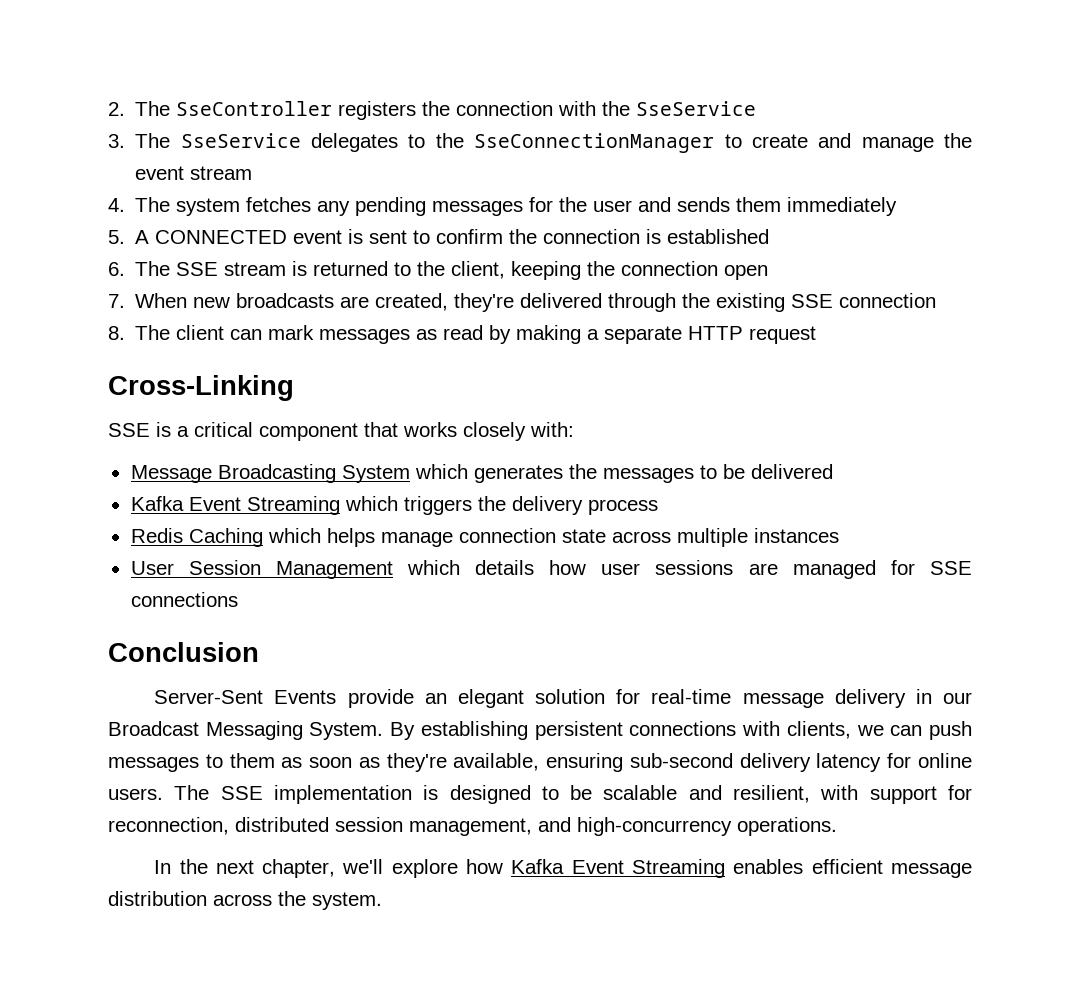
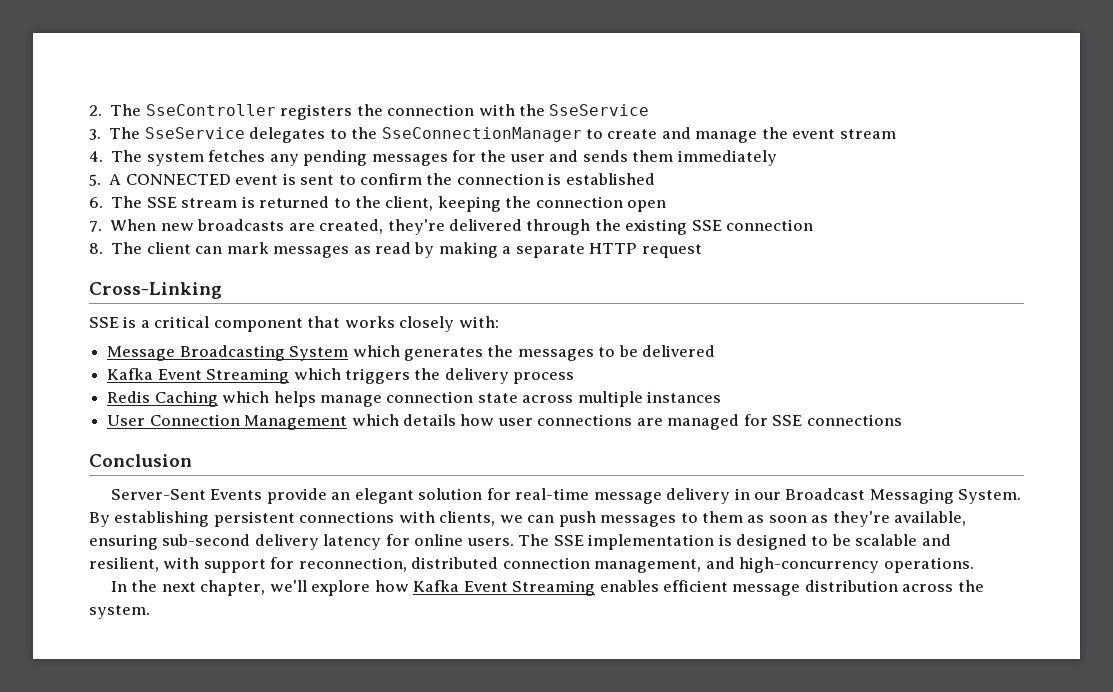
[188,560,261,575] Session -> [149,414,240,426] Connection
[655,560,734,575] sessions -> [537,414,633,426] connections
[335,817,403,832] session -> [502,557,590,569] connection

